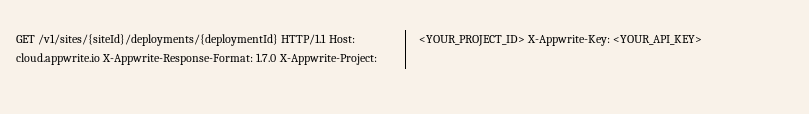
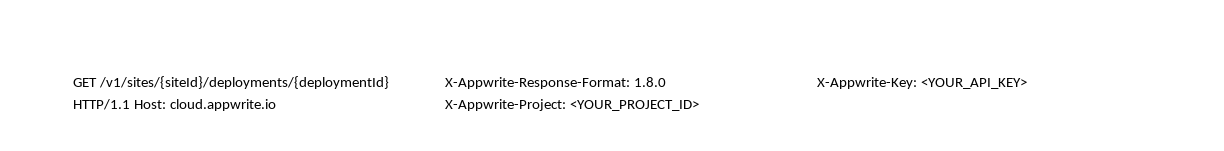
[256,53,277,62] 1.7.0 -> [633,77,666,87] 1.8.0

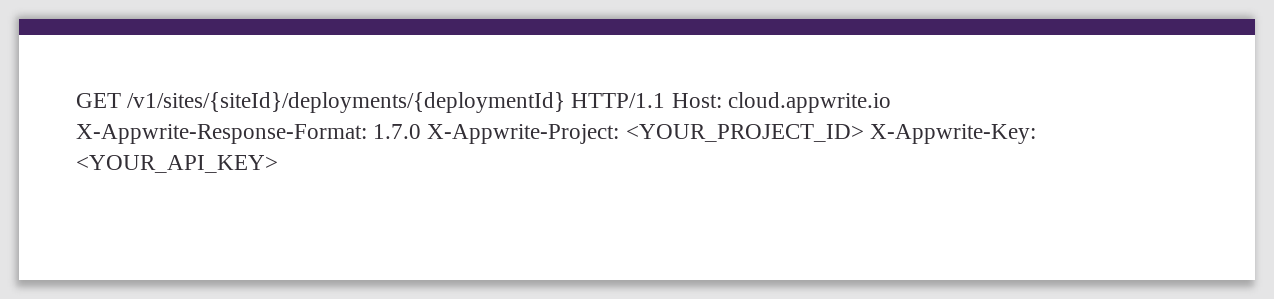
[633,77,666,87] 1.8.0 -> [373,124,422,139] 1.7.0

